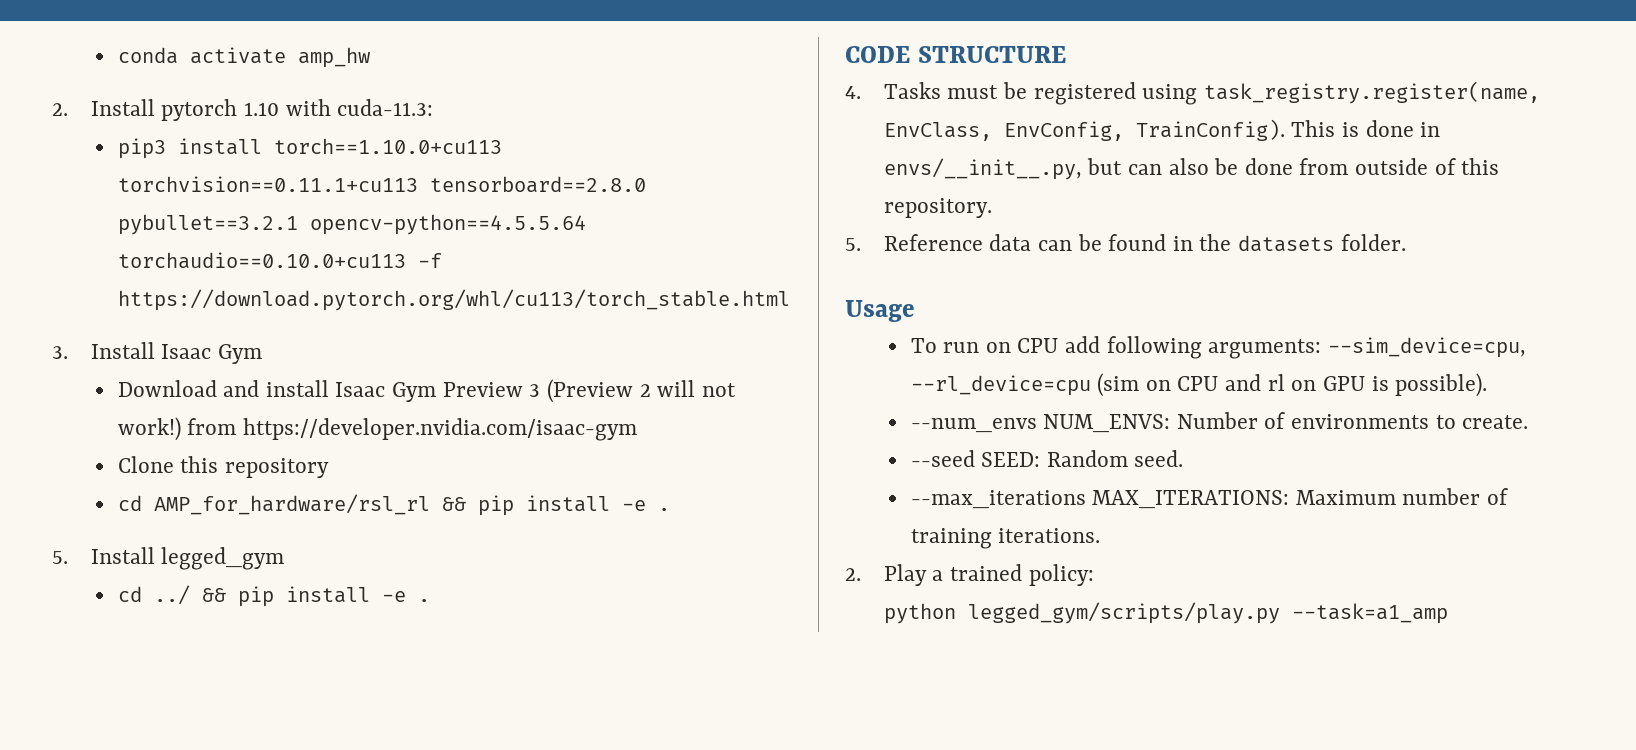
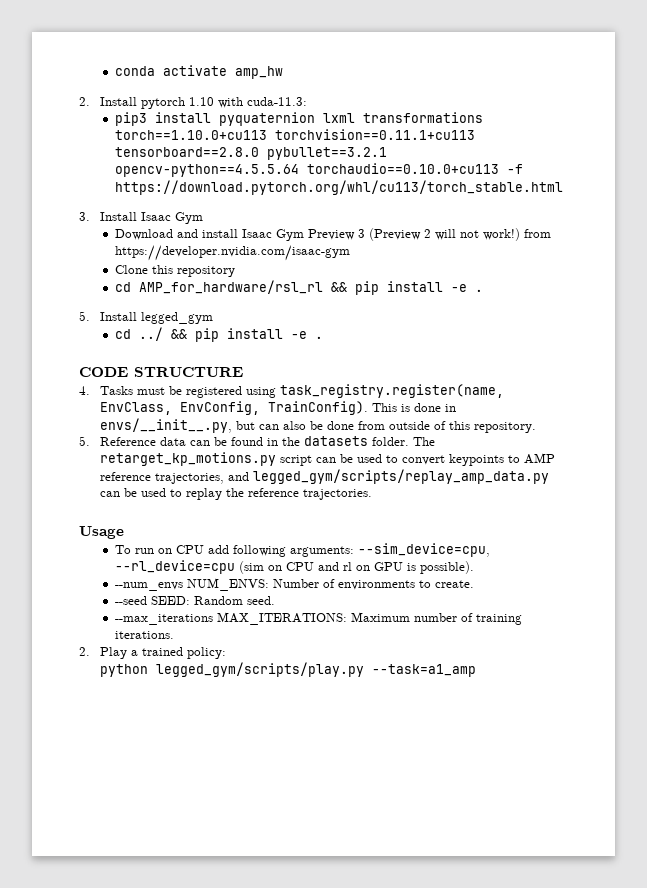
(262, 146) none -> [218,112,483,126] pyquaternion lxml transformations
(1406, 242) none -> [413,437,436,446] [100,452,556,466] [100,469,550,484] [100,488,373,500] The retarget_kp_motions.py script can be used to convert keypoints to AMP reference trajectories, and legged_gym/scripts/replay_amp_data.py can be used to replay the reference trajectories.

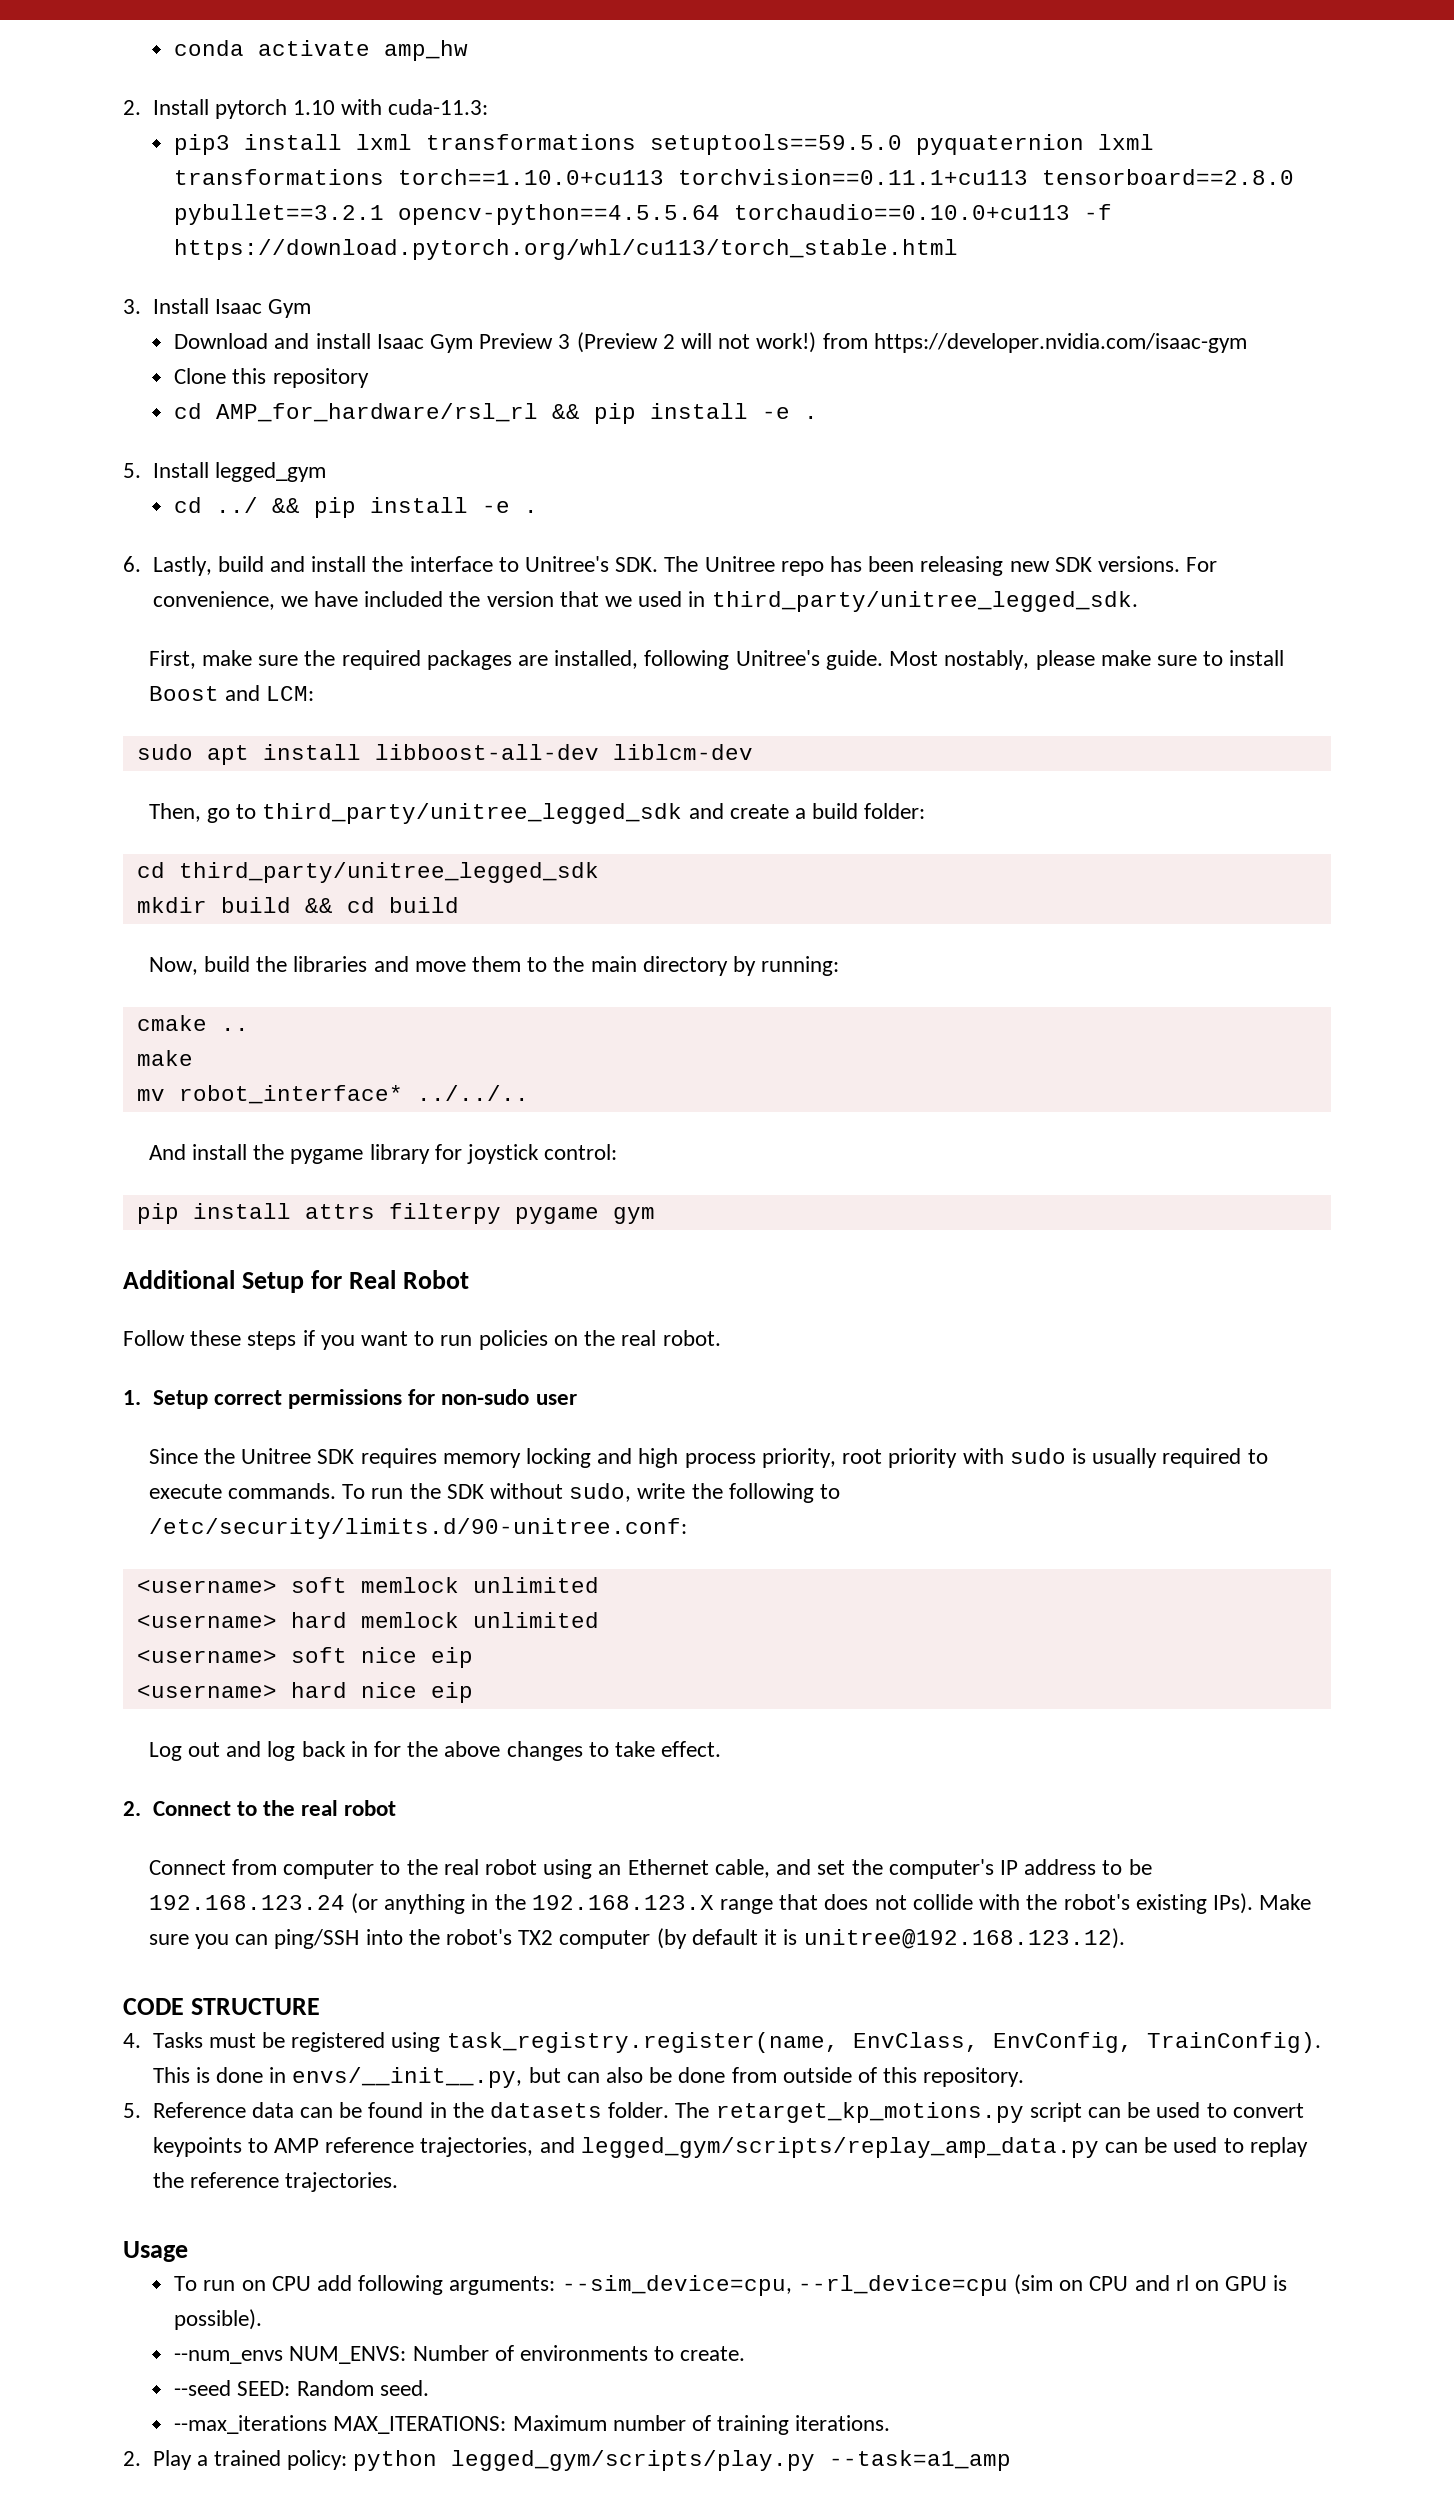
(211, 117) none -> [356,134,903,155] lxml transformations setuptools==59.5.0
(323, 337) none -> [123,556,1218,576] [152,591,1138,612] [148,650,1285,670] [148,685,315,701] [136,744,753,765] [148,803,926,824] [136,862,599,883] [136,897,459,913] [148,956,840,976] [136,1015,249,1031] [136,1050,193,1066] [136,1085,529,1104] [148,1144,618,1164] [136,1203,655,1224] [123,1270,470,1293] [123,1330,721,1350] [123,1389,577,1409] [148,1448,1268,1468] [148,1483,841,1503] [148,1518,687,1539] [136,1577,599,1593] [136,1612,599,1628] [136,1647,473,1668] [136,1682,473,1703] [148,1741,722,1761] [123,1800,397,1816] [148,1859,1152,1879] [148,1893,1312,1914] [148,1928,1125,1949] // 6. Lastly, build and install the interface to Unitree's SDK. The Unitree repo has been releasing new SDK versions. For convenience, we have included the version that we used in third_party/unitree_legged_sdk. // First, make sure the required packages are installed, following Unitree's guide. Most nostably, please make sure to install Boost and LCM: // sudo apt install libboost-all-dev liblcm-dev // Then, go to third_party/unitree_legged_sdk and create a build folder: // cd third_party/unitree_legged_sdk // mkdir build && cd build // Now, build the libraries and move them to the main directory by running: // cmake .. // make // mv robot_interface* ../../.. // And install the pygame library for joystick control: // pip install attrs filterpy pygame gym // Additional Setup for Real Robot // Follow these steps if you want to run policies on the real robot. // 1. Setup correct permissions for non-sudo user // Since the Unitree SDK requires memory locking and high process priority, root priority with sudo is usually required to execute commands. To run the SDK without sudo, write the following to /etc/security/limits.d/90-unitree.conf: // <username> soft memlock unlimited // <username> hard memlock unlimited // <username> soft nice eip // <username> hard nice eip // Log out and log back in for the above changes to take effect. // 2. Connect to the real robot // Connect from computer to the real robot using an Ethernet cable, and set the computer's IP address to be 192.168.123.24 (or anything in the 192.168.123.X range that does not collide with the robot's existing IPs). Make sure you can ping/SSH into the robot's TX2 computer (by default it is unitree@192.168.123.12).
(227, 653) // -> (348, 2460) none

